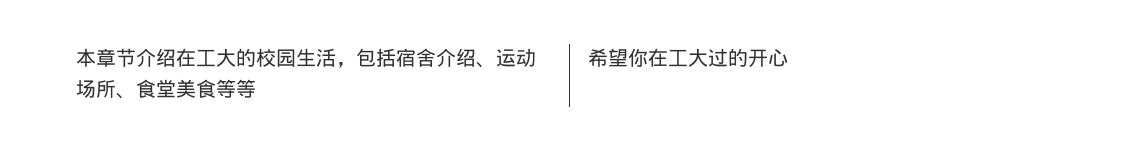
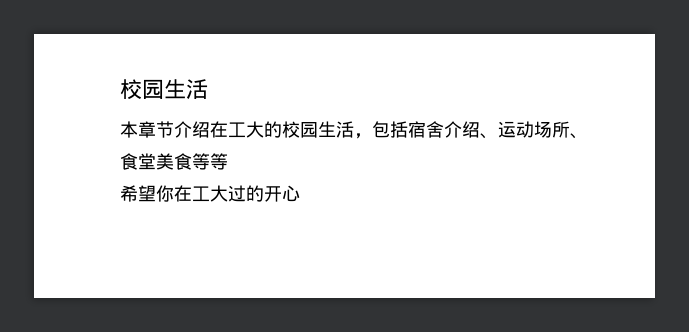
(76, 57) none -> [120,79,208,100] 校园生活 //

